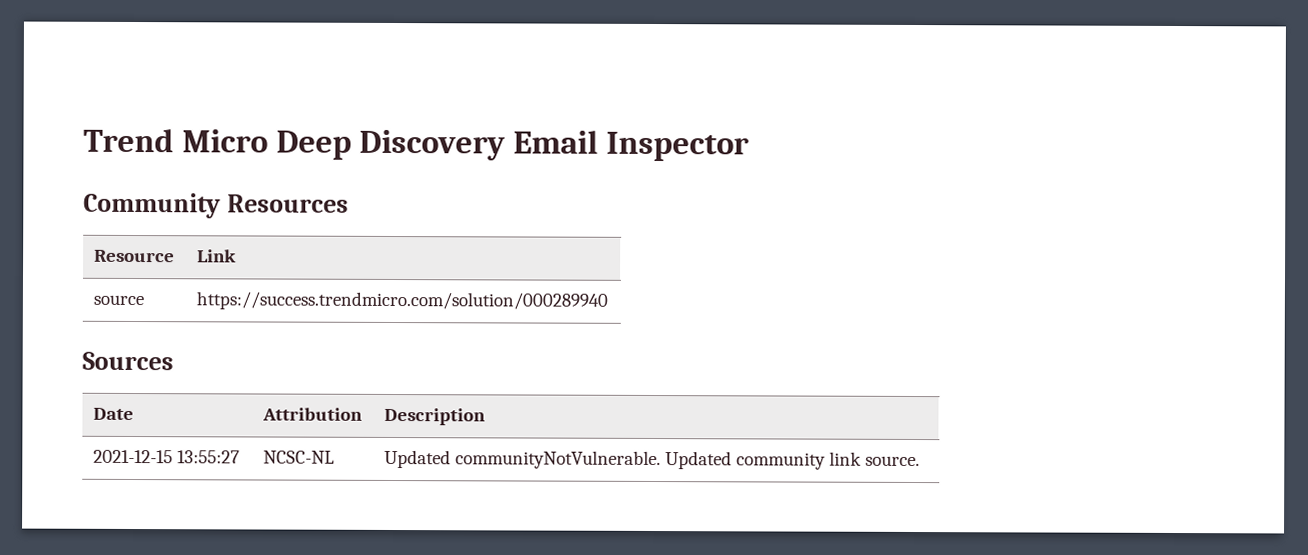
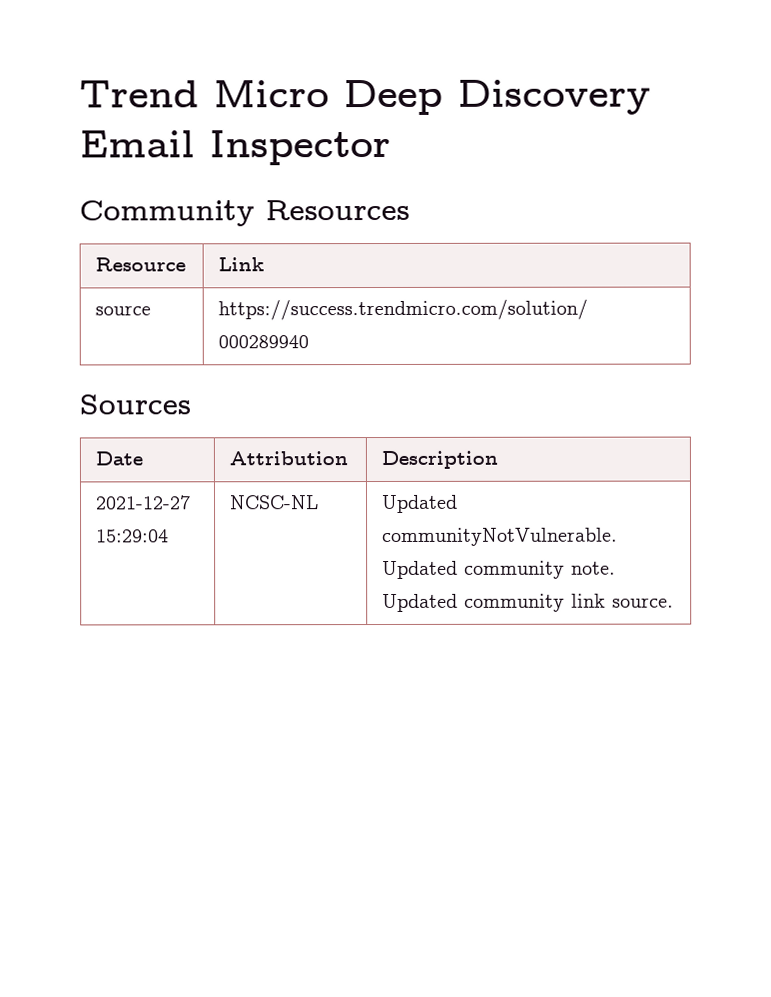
[93,449,241,464] 2021-12-15 13:55:27 -> [95,495,192,510] [96,529,170,543] 2021-12-27 15:29:04
(827, 461) none -> [571,561,617,575] [382,593,566,613] note. Updated community

